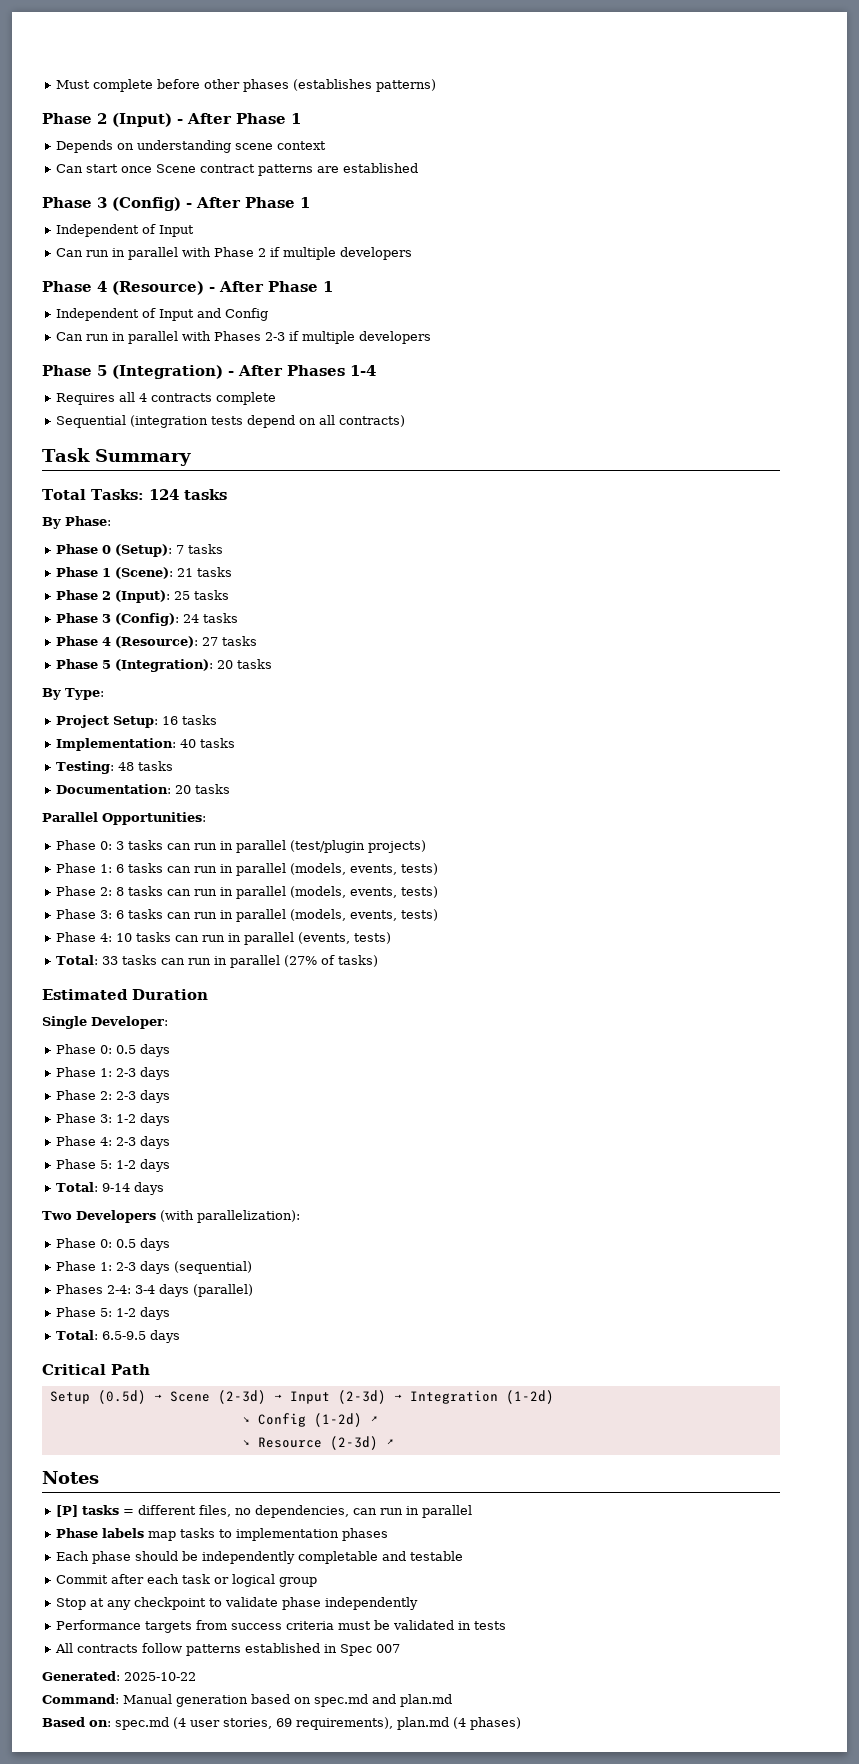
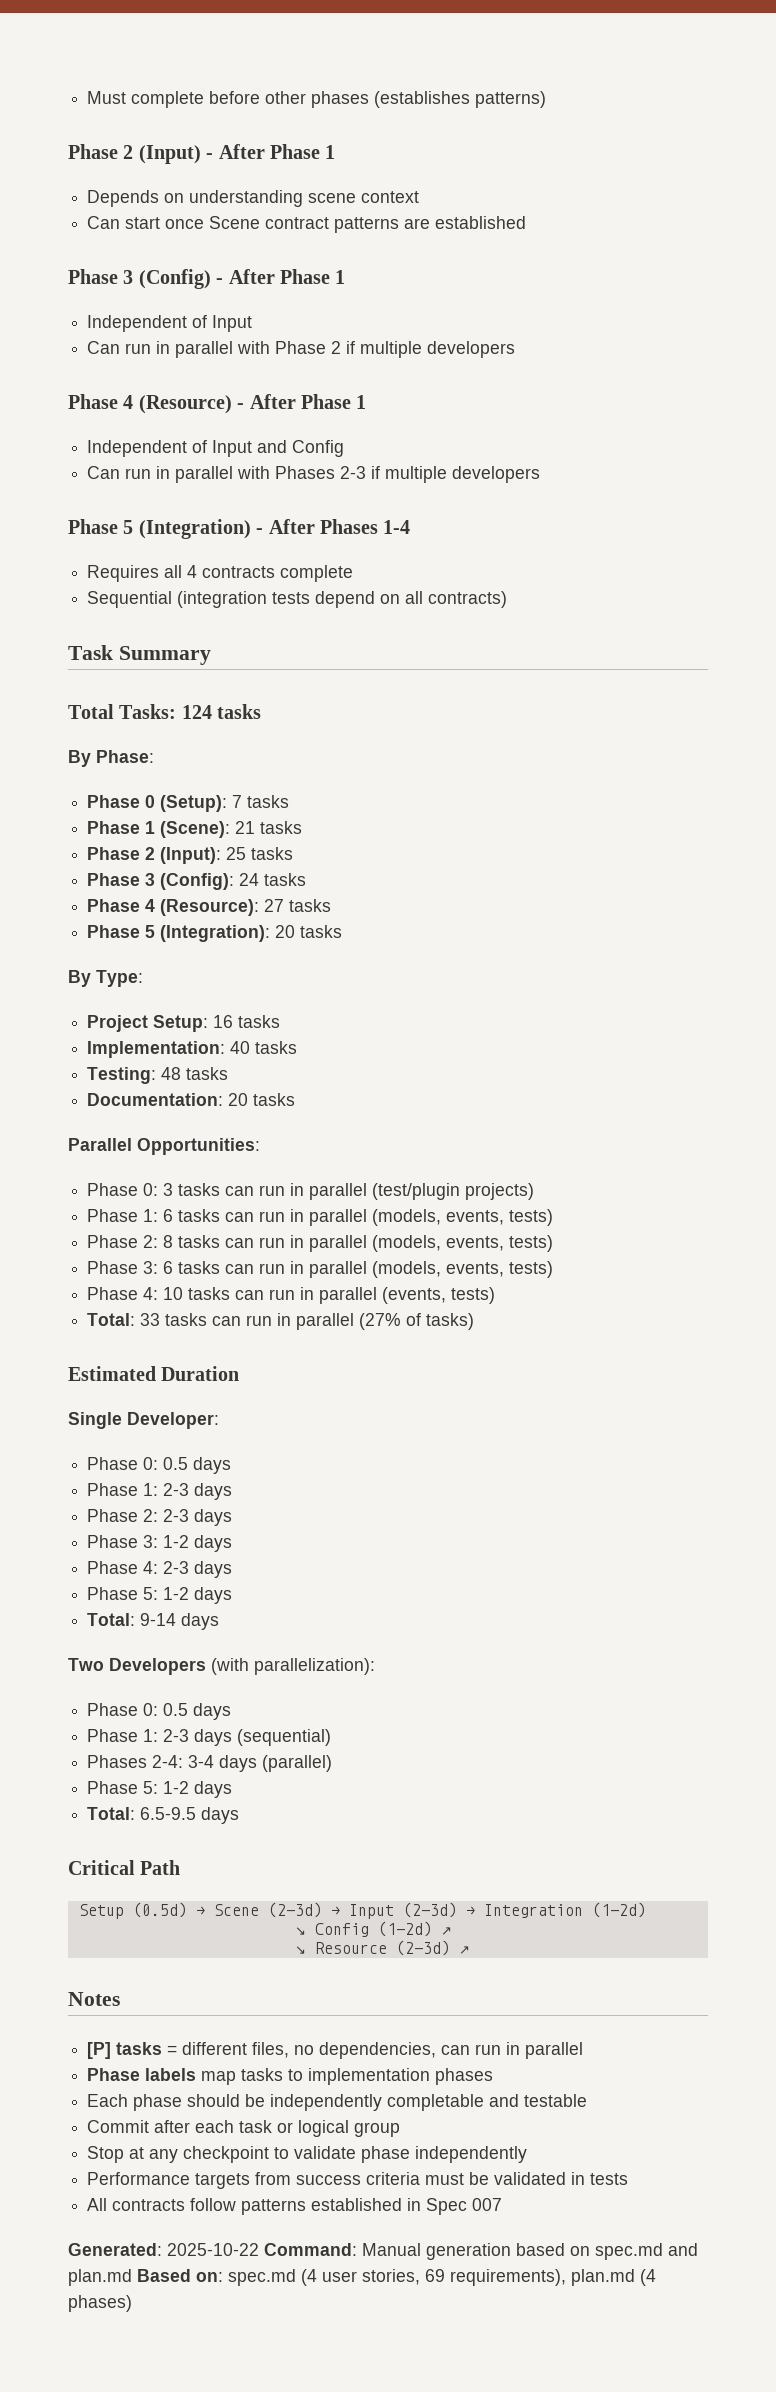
(196, 1676) // -> (259, 2249) none
(452, 1700) // -> (132, 2277) none

